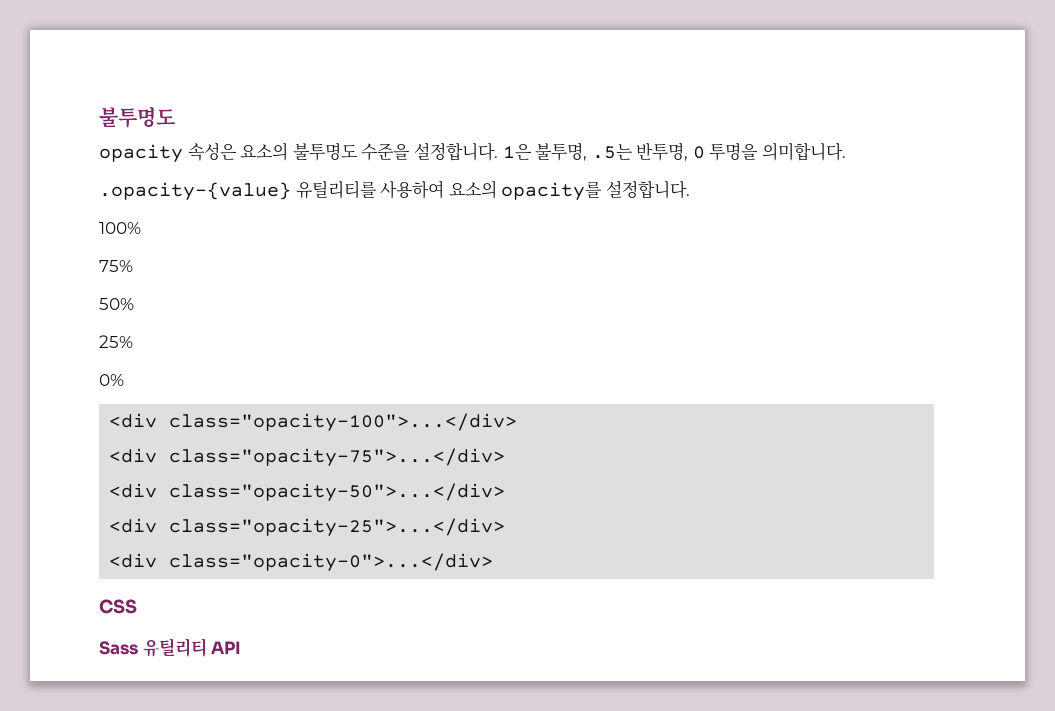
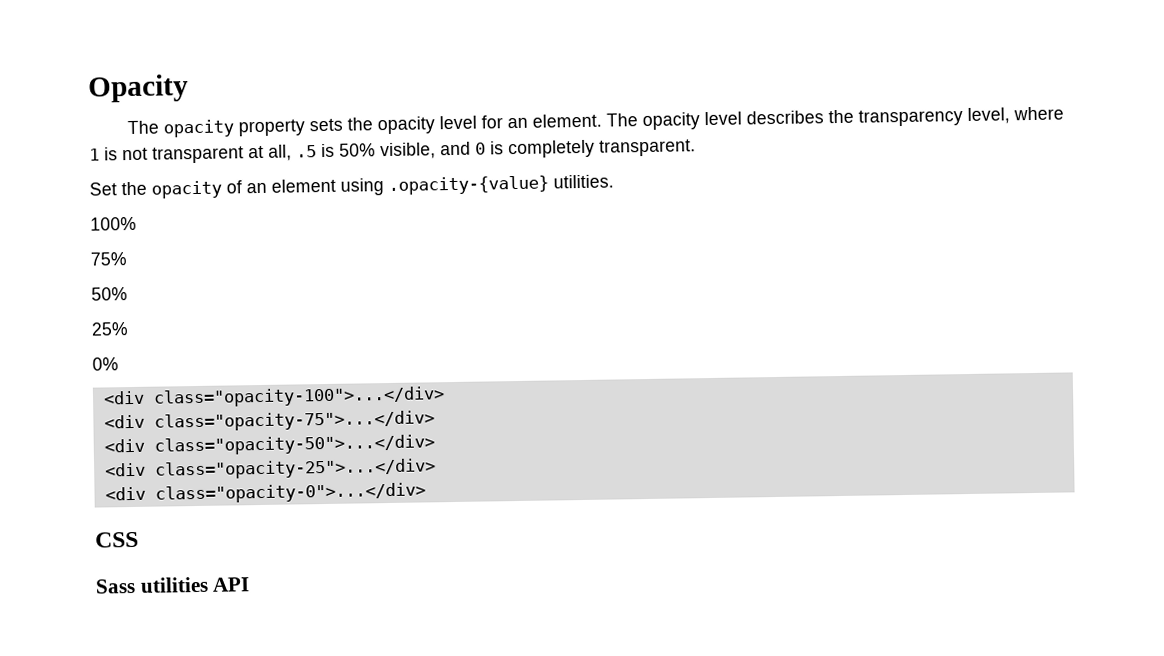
[99,106,175,128] [99,142,847,163] [99,180,690,201] 불투명도 // opacity 속성은 요소의 불투명도 수준을 설정합니다. 1은 불투명, .5는 반투명, 0 투명을 의미합니다. // .opacity-{value} 유틸리티를 사용하여 요소의 opacity를 설정합니다. -> [88,74,189,103] [127,106,1065,138] [89,139,696,164] [89,174,614,199] Opacity // The opacity property sets the opacity level for an element. The opacity level describes the transparency level, where 1 is not transparent at all, .5 is 50% visible, and 0 is completely transparent. // Set the opacity of an element using .opacity-{value} utilities.
[142,638,207,657] 유틸리티 -> [139,576,209,593] utilities

